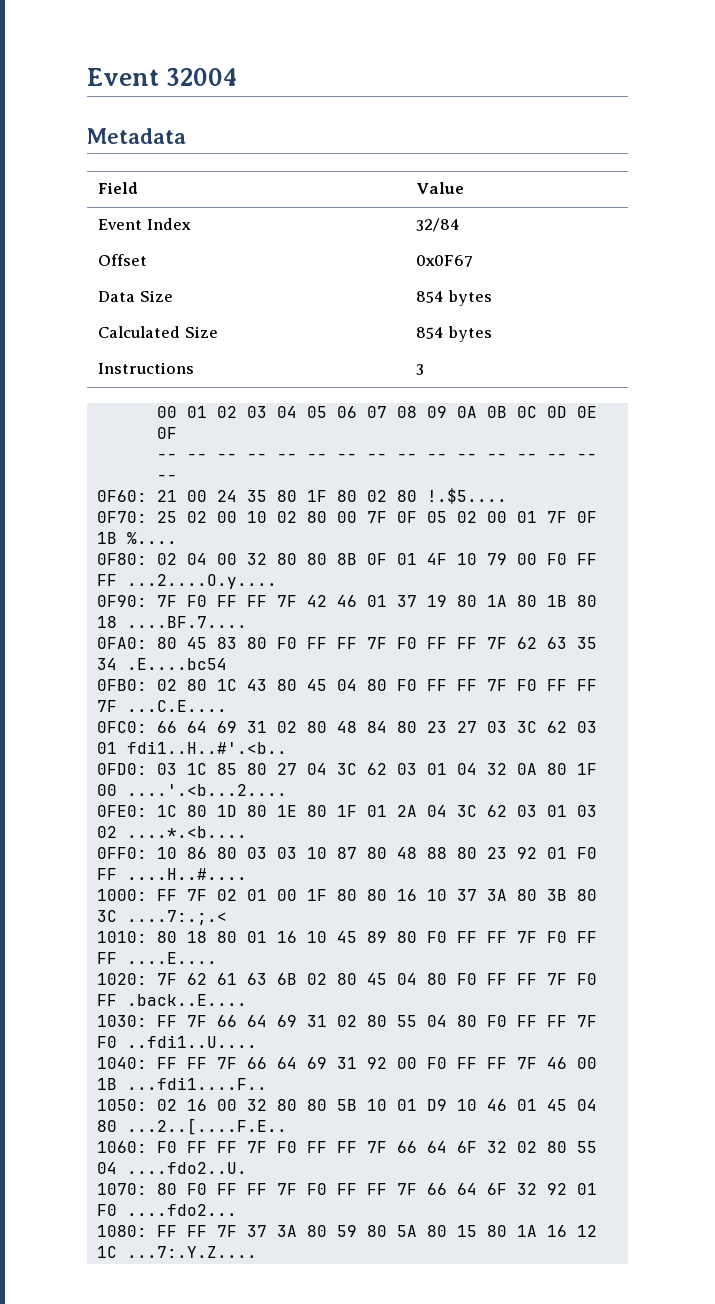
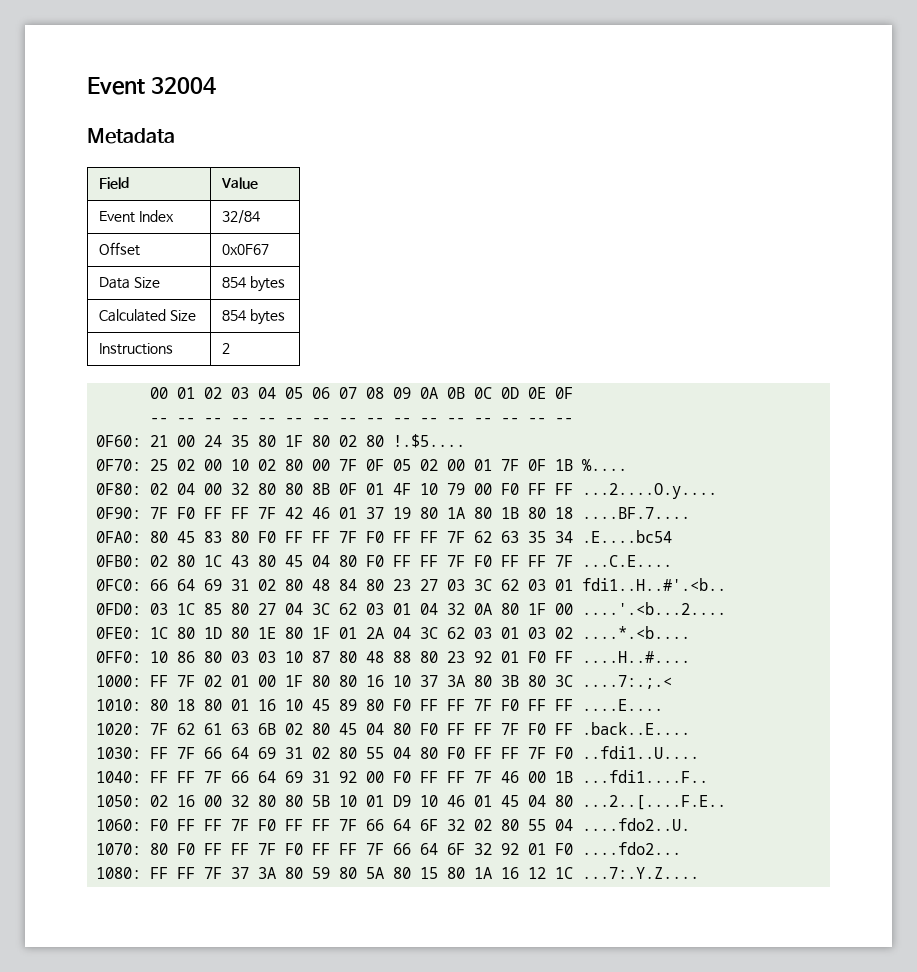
[416,364,425,375] 3 -> [222,343,231,354] 2

